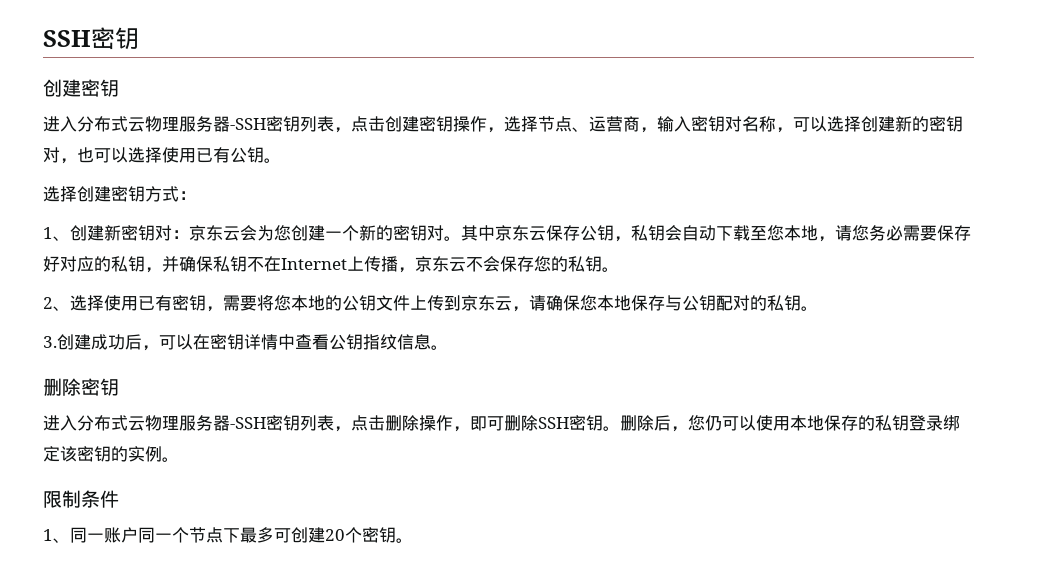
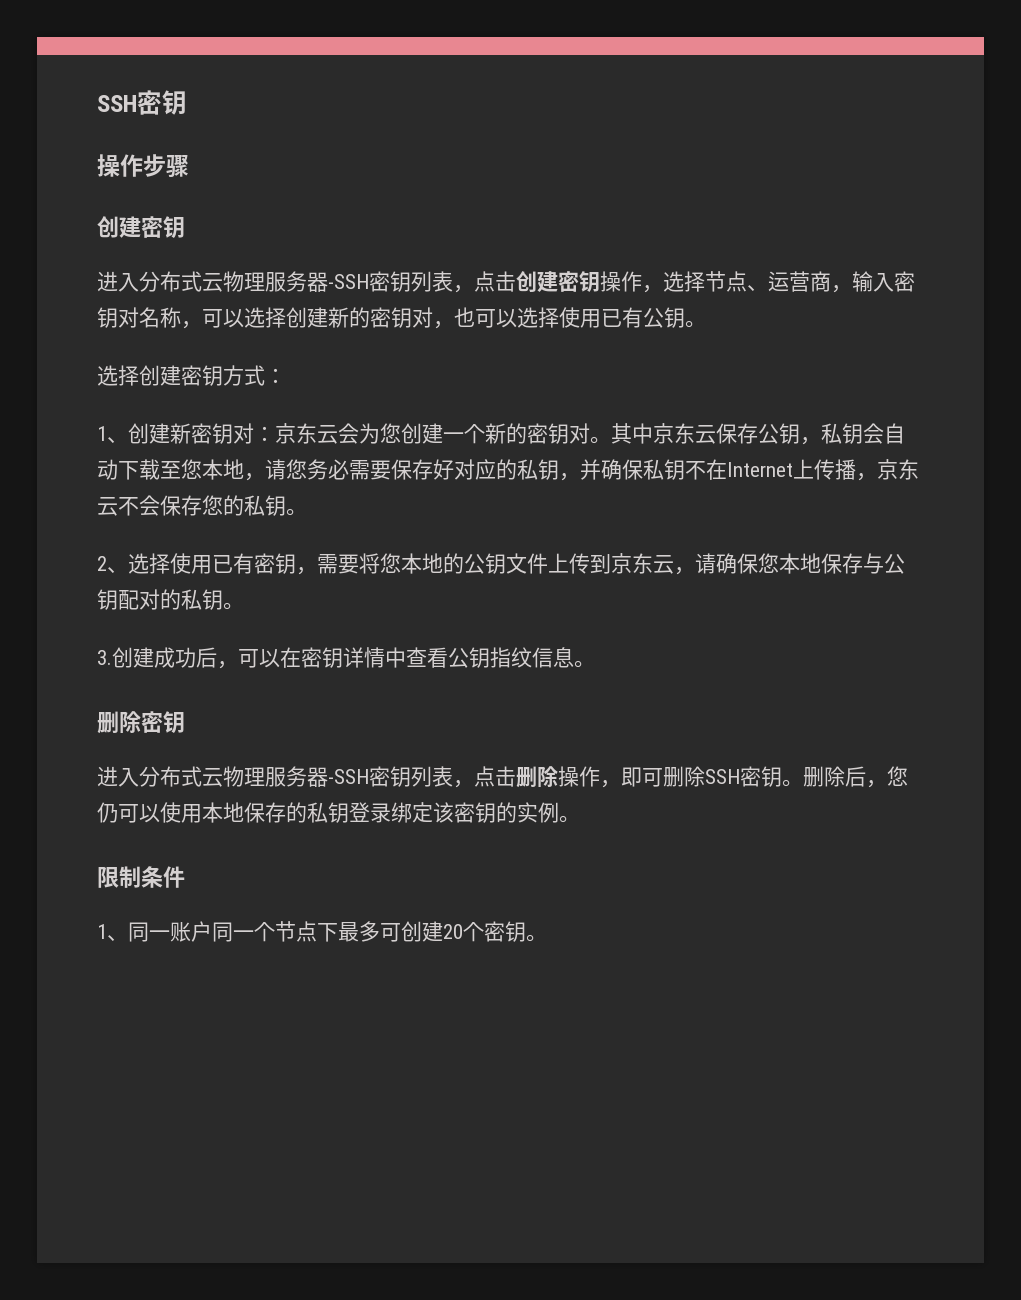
[43,27,139,50] SSH密钥 -> [97,90,187,115] [97,154,189,178] SSH密钥 // 操作步骤

